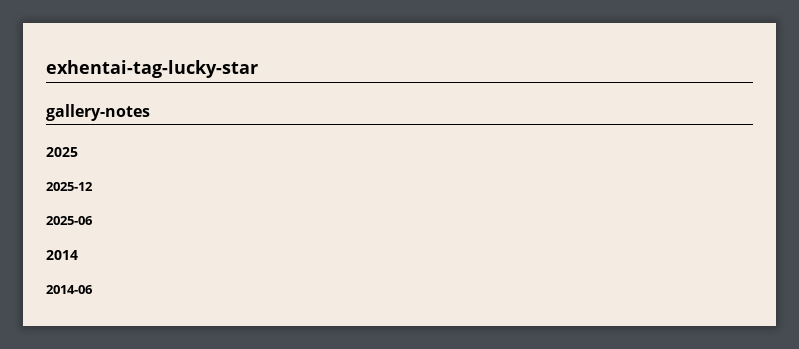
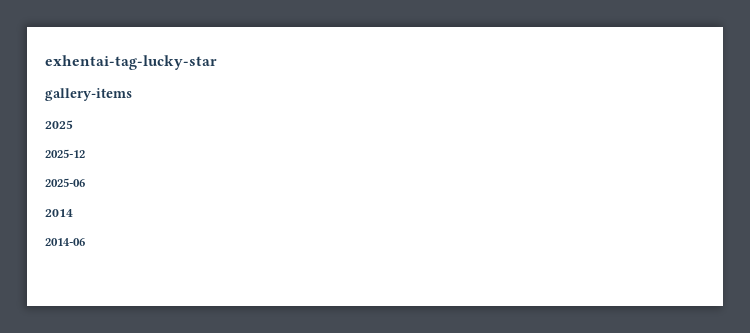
[46,104,150,121] gallery-notes -> [45,88,132,101] gallery-items

